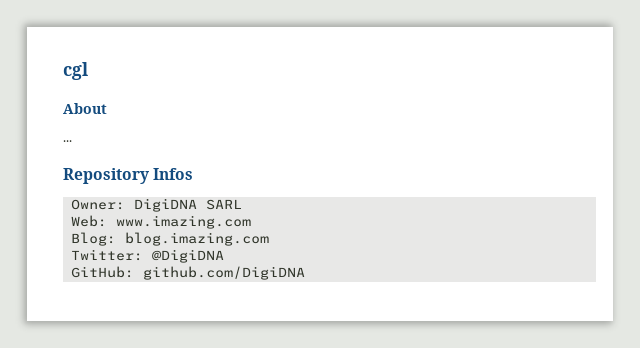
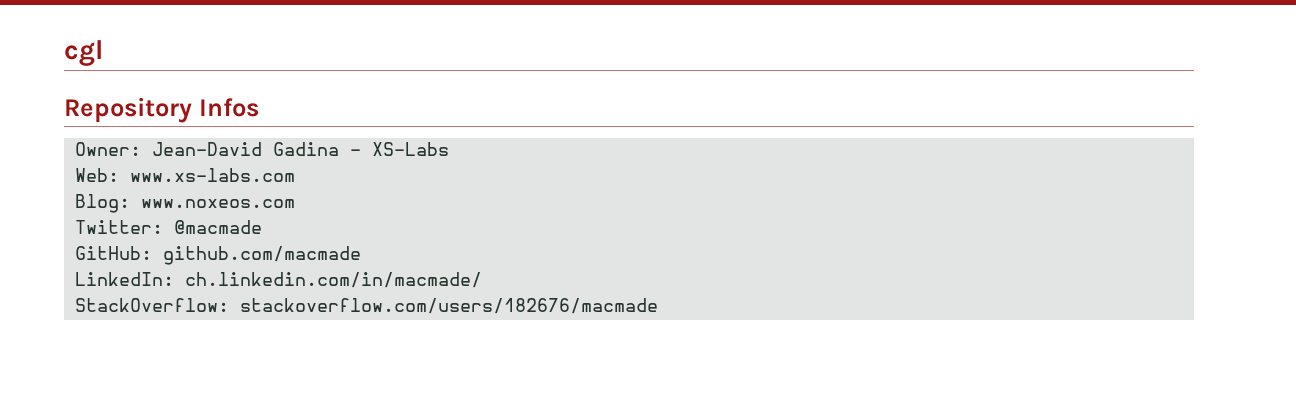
[63,103,107,114] [63,140,72,142] // About // ... -> (103, 53) none
[133,198,242,212] DigiDNA SARL -> [152,142,450,156] Jean-David Gadina - XS-Labs
[115,215,251,229] www.imazing.com -> [130,168,296,182] www.xs-labs.com
[124,232,269,246] blog.imazing.com -> [141,199,296,208] www.noxeos.com
[151,249,224,263] @DigiDNA -> [174,220,263,234] @macmade
[142,266,305,280] github.com/DigiDNA -> [163,246,362,265] [75,272,483,288] [75,298,659,314] github.com/macmade // LinkedIn: ch.linkedin.com/in/macmade/ // StackOverflow: stackoverflow.com/users/182676/macmade

